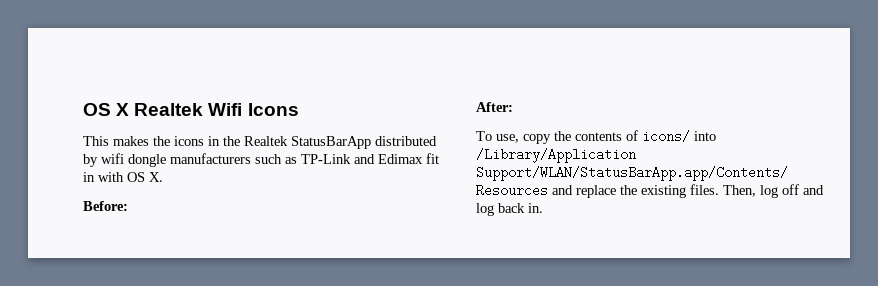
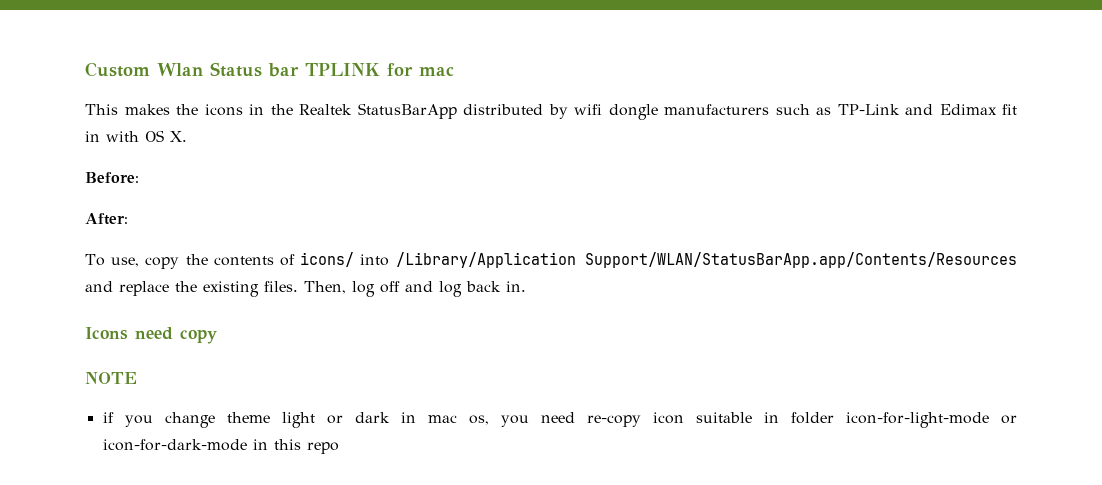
[83,103,299,116] OS X Realtek Wifi Icons -> [85,62,454,77] Custom Wlan Status bar TPLINK for mac
(543, 208) none -> [85,327,217,344] [85,372,137,384] [102,412,1018,428] [102,439,339,454] // Icons need copy // NOTE // if you change theme light or dark in mac os, you need re-copy icon suitable in folder icon-for-light-mode or icon-for-dark-mode in this repo

